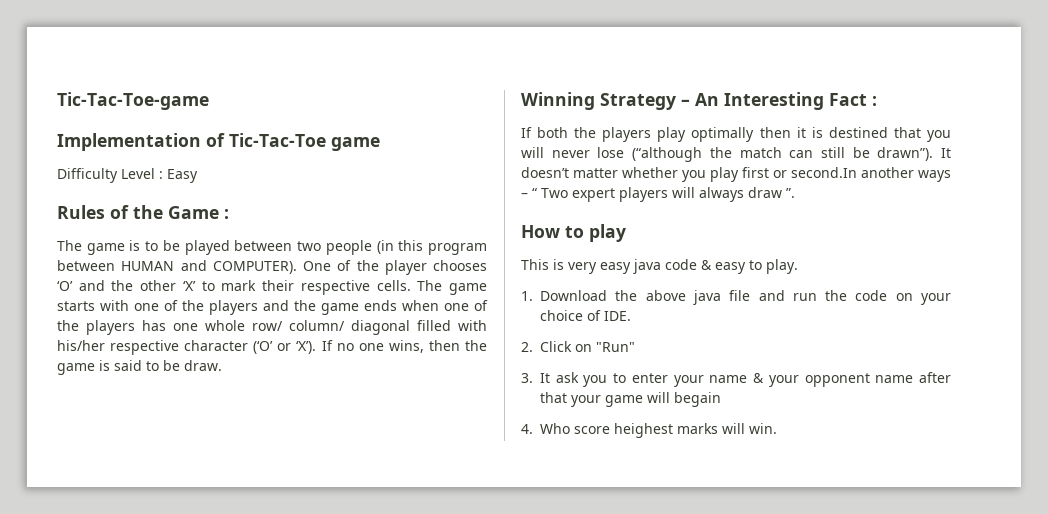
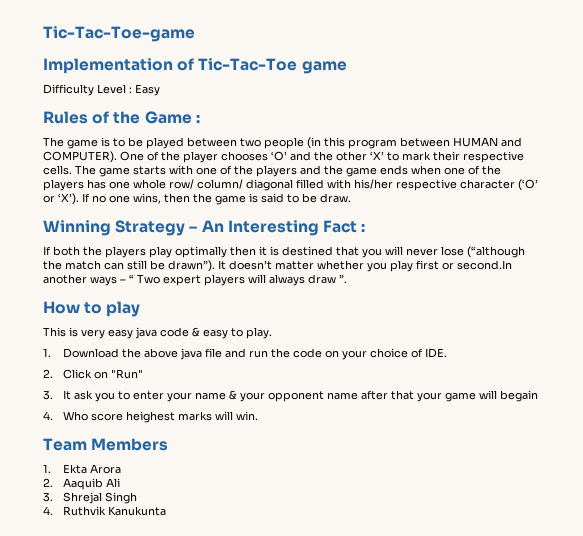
(777, 428) none -> [43,438,169,451] [43,464,122,474] [43,478,121,490] [43,492,138,504] [43,506,167,516] // Team Members // 1. Ekta Arora // 2. Aaquib Ali // 3. Shrejal Singh // 4. Ruthvik Kanukunta

